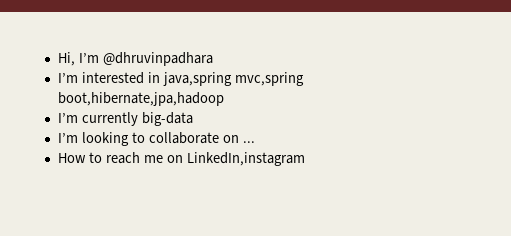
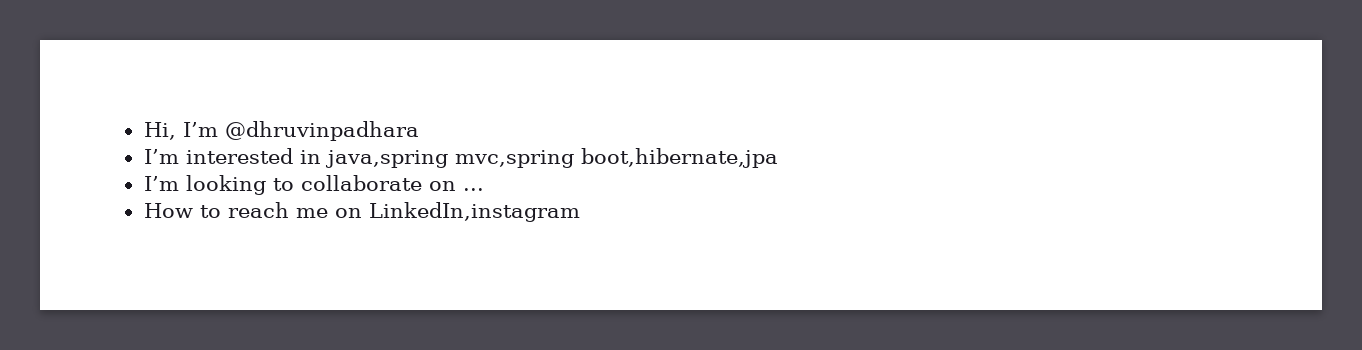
[57,92,224,106] [57,112,193,126] boot,hibernate,jpa,hadoop // I’m currently big-data -> [580,148,778,168] boot,hibernate,jpa

